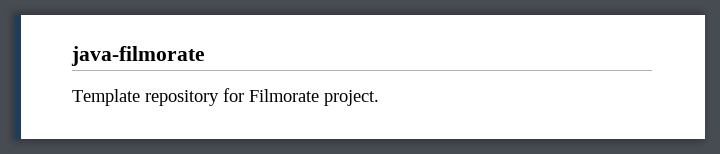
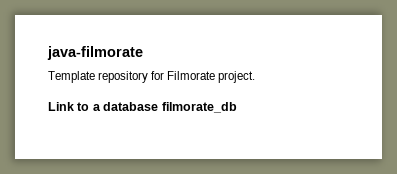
(379, 98) none -> [48,102,237,113] // Link to a database filmorate_db

